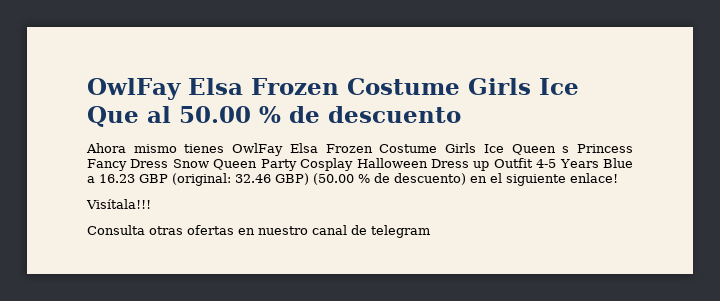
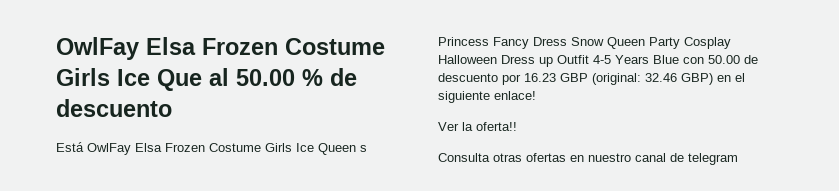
[86,143,225,153] Ahora mismo tienes -> [56,142,84,152] Está
[87,176,95,183] a -> [683,55,758,64] [438,73,521,85] con 50.00 de descuento por
[313,173,466,185] (50.00 % de descuento) -> (713, 79) none
[86,199,151,209] Visítala!!! -> [438,122,517,131] Ver la oferta!!

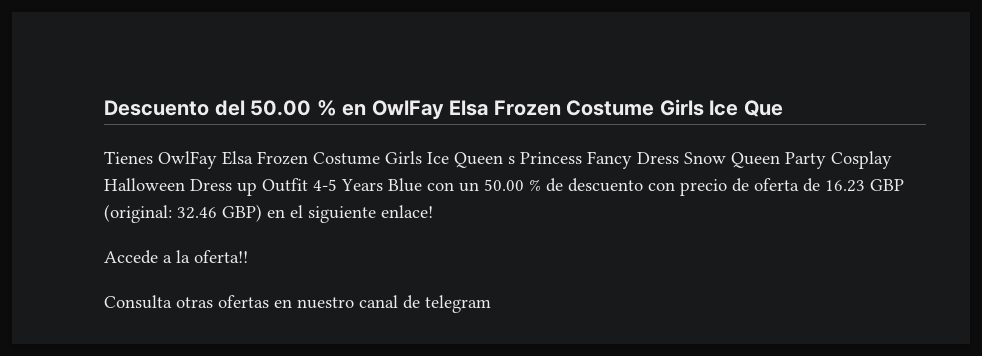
(56, 48) none -> [104,100,367,116] Descuento del 50.00 % en
[209,68,357,86] [56,99,172,117] [56,142,84,152] al 50.00 % de descuento // Está -> [104,151,153,164] // Tienes
[708,55,758,64] [438,73,521,85] 50.00 de descuento por -> [459,178,820,196] un 50.00 % de descuento con precio de oferta de
[438,122,459,131] Ver -> [104,250,172,264] Accede a

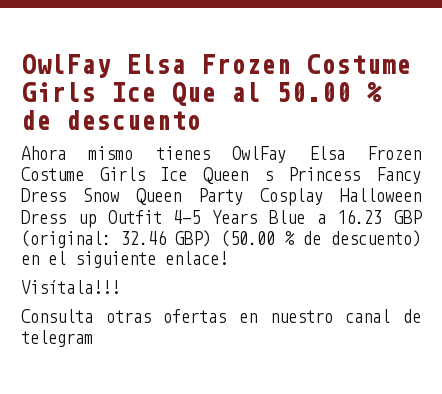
[104,100,367,116] Descuento del 50.00 % en -> (21, 66) none
[104,151,153,164] // Tienes -> [231,82,382,102] [21,110,201,130] [21,146,210,160] al 50.00 % de descuento // Ahora mismo tienes
[427,178,820,196] con un 50.00 % de descuento con precio de oferta de -> [316,214,326,224] a
(262, 213) none -> [221,230,422,247] (50.00 % de descuento)
[104,250,248,264] Accede a la oferta!! -> [21,280,120,294] Visítala!!!

